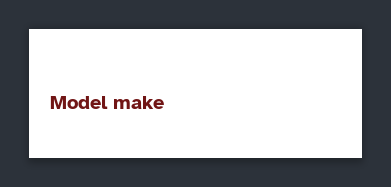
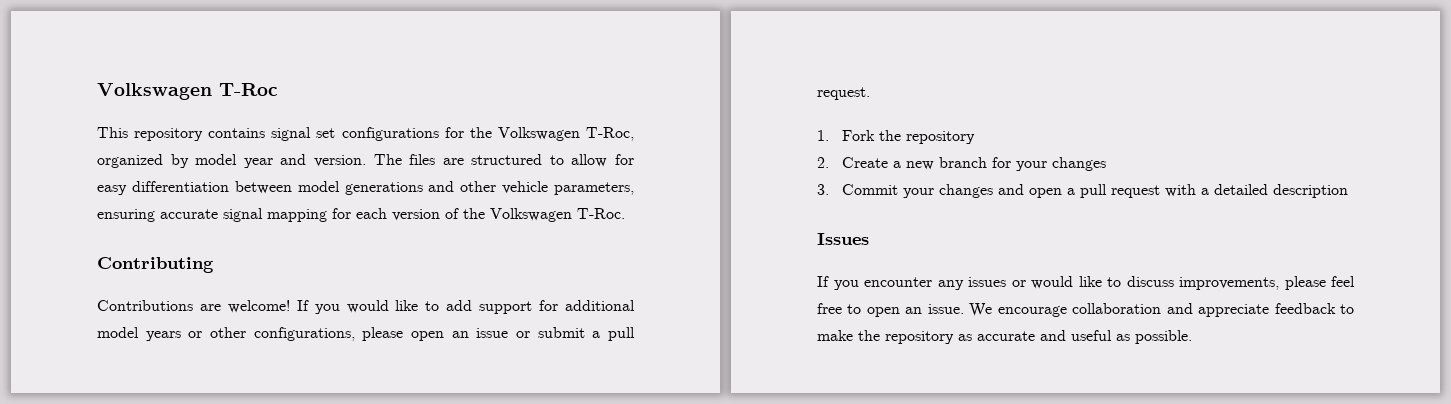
[50,96,164,109] Model make -> [97,83,278,100] [97,127,634,141] [97,154,634,168] [97,181,634,195] [97,208,625,222] [97,257,214,273] [97,300,636,314] [97,327,636,341] [817,87,870,100] [817,130,976,144] [817,157,1107,171] [817,184,1349,198] [817,233,869,245] [817,276,1355,290] [817,303,1354,317] [817,330,1192,344] Volkswagen T-Roc // This repository contains signal set configurations for the Volkswagen T-Roc, organized by model year and version. The files are structured to allow for easy differentiation between model generations and other vehicle parameters, ensuring accurate signal mapping for each version of the Volkswagen T-Roc. // Contributing // Contributions are welcome! If you would like to add support for additional model years or other configurations, please open an issue or submit a pull request. // 1. Fork the repository // 2. Create a new branch for your changes // 3. Commit your changes and open a pull request with a detailed description // Issues // If you encounter any issues or would like to discuss improvements, please feel free to open an issue. We encourage collaboration and appreciate feedback to make the repository as accurate and useful as possible.

